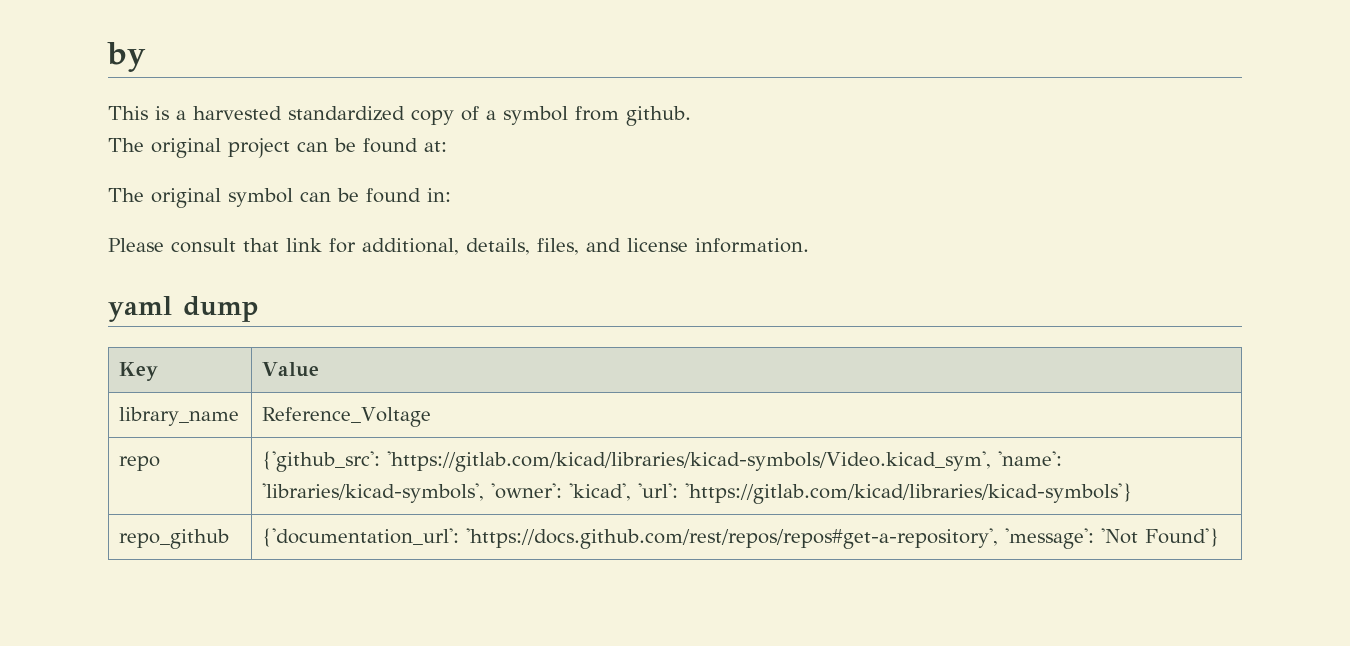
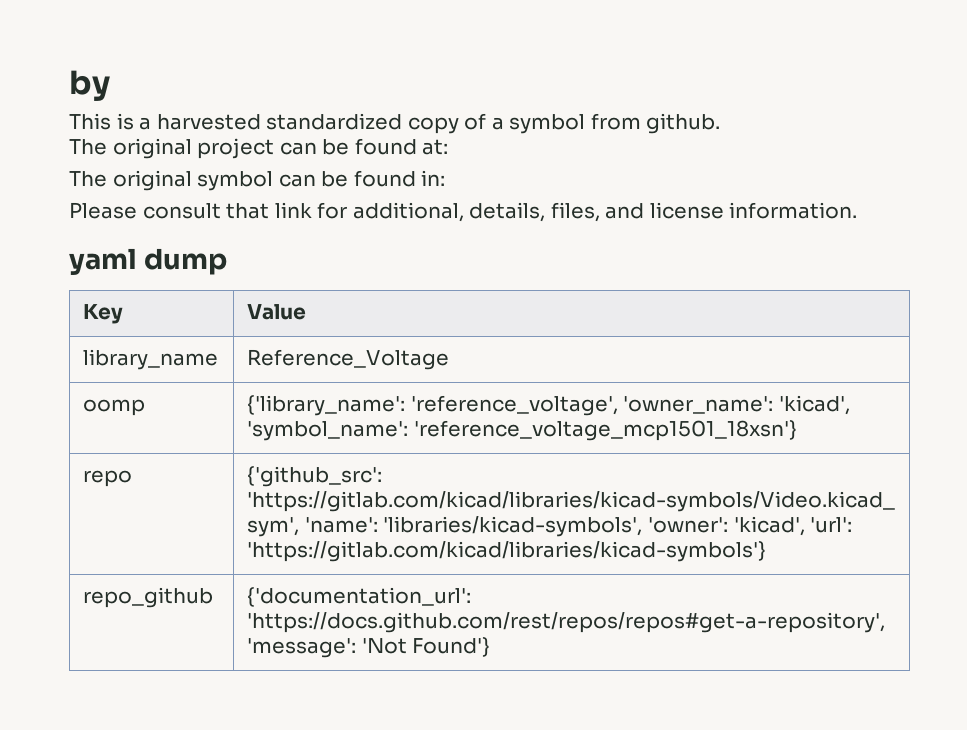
(432, 417) none -> [83,399,146,416] [247,395,851,416] [247,420,797,441] // oomp | {'library_name': 'reference_voltage', 'owner_name': 'kicad', 'symbol_name': 'reference_voltage_mcp1501_18xsn'}

